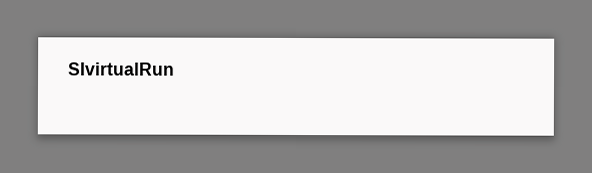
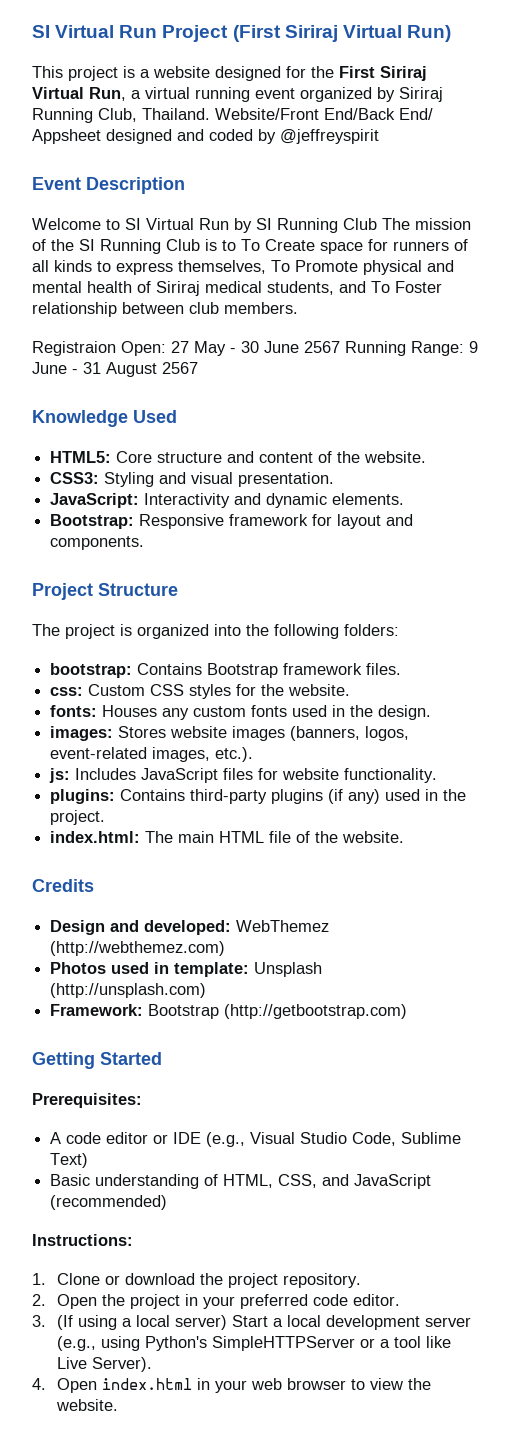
[68,62,175,76] SIvirtualRun -> [32,25,451,42] [32,66,427,81] [32,87,443,102] [32,108,433,123] [32,129,379,144] [32,177,185,194] [32,218,471,233] [32,239,468,254] [32,260,454,275] [32,281,442,296] [32,302,298,317] [32,341,478,356] [32,362,198,377] [32,410,177,427] [50,451,427,463] [50,472,335,487] [50,493,405,508] [50,514,414,529] [50,536,145,550] [32,583,178,600] [32,624,399,639] [50,663,402,678] [50,684,351,699] [50,705,432,720] [50,726,410,741] [50,747,254,762] [49,768,438,783] [50,789,467,804] [50,810,106,825] [50,831,405,843] [32,879,94,892] [50,920,330,935] [50,941,226,956] [50,962,323,977] [50,983,207,998] [50,1004,408,1019] [32,1052,162,1069] [32,1093,142,1108] [50,1132,462,1147] [50,1153,89,1168] [50,1174,432,1189] [50,1195,168,1210] [32,1234,133,1246] [32,1273,362,1288] [32,1294,401,1309] [32,1315,472,1330] [57,1336,452,1351] [57,1357,153,1372] [32,1378,432,1393] [56,1399,119,1411] SI Virtual Run Project (First Siriraj Virtual Run) // This project is a website designed for the First Siriraj Virtual Run, a virtual running event organized by Siriraj Running Club, Thailand. Website/Front End/Back End/ Appsheet designed and coded by @jeffreyspirit // Event Description // Welcome to SI Virtual Run by SI Running Club The mission of the SI Running Club is to To Create space for runners of all kinds to express themselves, To Promote physical and mental health of Siriraj medical students, and To Foster relationship between club members. // Registraion Open: 27 May - 30 June 2567 Running Range: 9 June - 31 August 2567 // Knowledge Used // HTML5: Core structure and content of the website. // CSS3: Styling and visual presentation. // JavaScript: Interactivity and dynamic elements. // Bootstrap: Responsive framework for layout and components. // Project Structure // The project is organized into the following folders: // bootstrap: Contains Bootstrap framework files. // css: Custom CSS styles for the website. // fonts: Houses any custom fonts used in the design. // images: Stores website images (banners, logos, event-related images, etc.). // js: Includes JavaScript files for website functionality. // plugins: Contains third-party plugins (if any) used in the project. // index.html: The main HTML file of the website. // Credits // Design and developed: WebThemez (http://webthemez.com) // Photos used in template: Unsplash (http://unsplash.com) // Framework: Bootstrap (http://getbootstrap.com) // Getting Started // Prerequisites: // A code editor or IDE (e.g., Visual Studio Code, Sublime Text) // Basic understanding of HTML, CSS, and JavaScript (recommended) // Instructions: // 1. Clone or download the project repository. // 2. Open the project in your preferred code editor. // 3. (If using a local server) Start a local development server (e.g., using Python's SimpleHTTPServer or a tool like Live Server). // 4. Open index.html in your web browser to view the website.

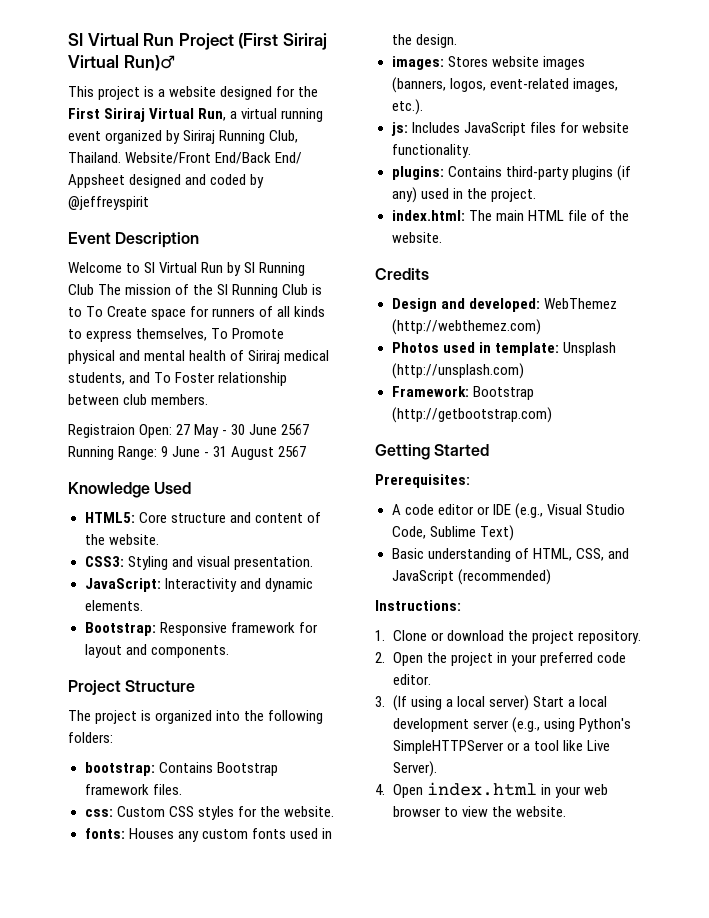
[406,25,451,42] Run) -> [123,55,175,71] Run)♂

